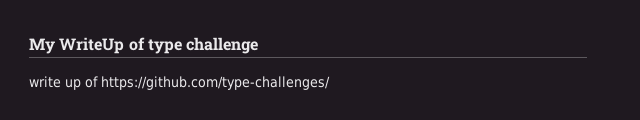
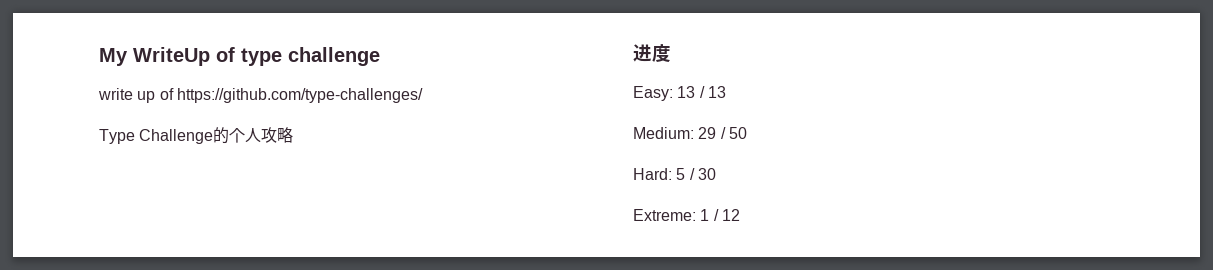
(330, 83) none -> [99,127,294,144] [633,44,671,62] [633,86,726,101] [633,127,747,139] [633,168,716,180] [633,209,740,221] // Type Challenge的个人攻略 // 进度 // Easy: 13 / 13 // Medium: 29 / 50 // Hard: 5 / 30 // Extreme: 1 / 12

